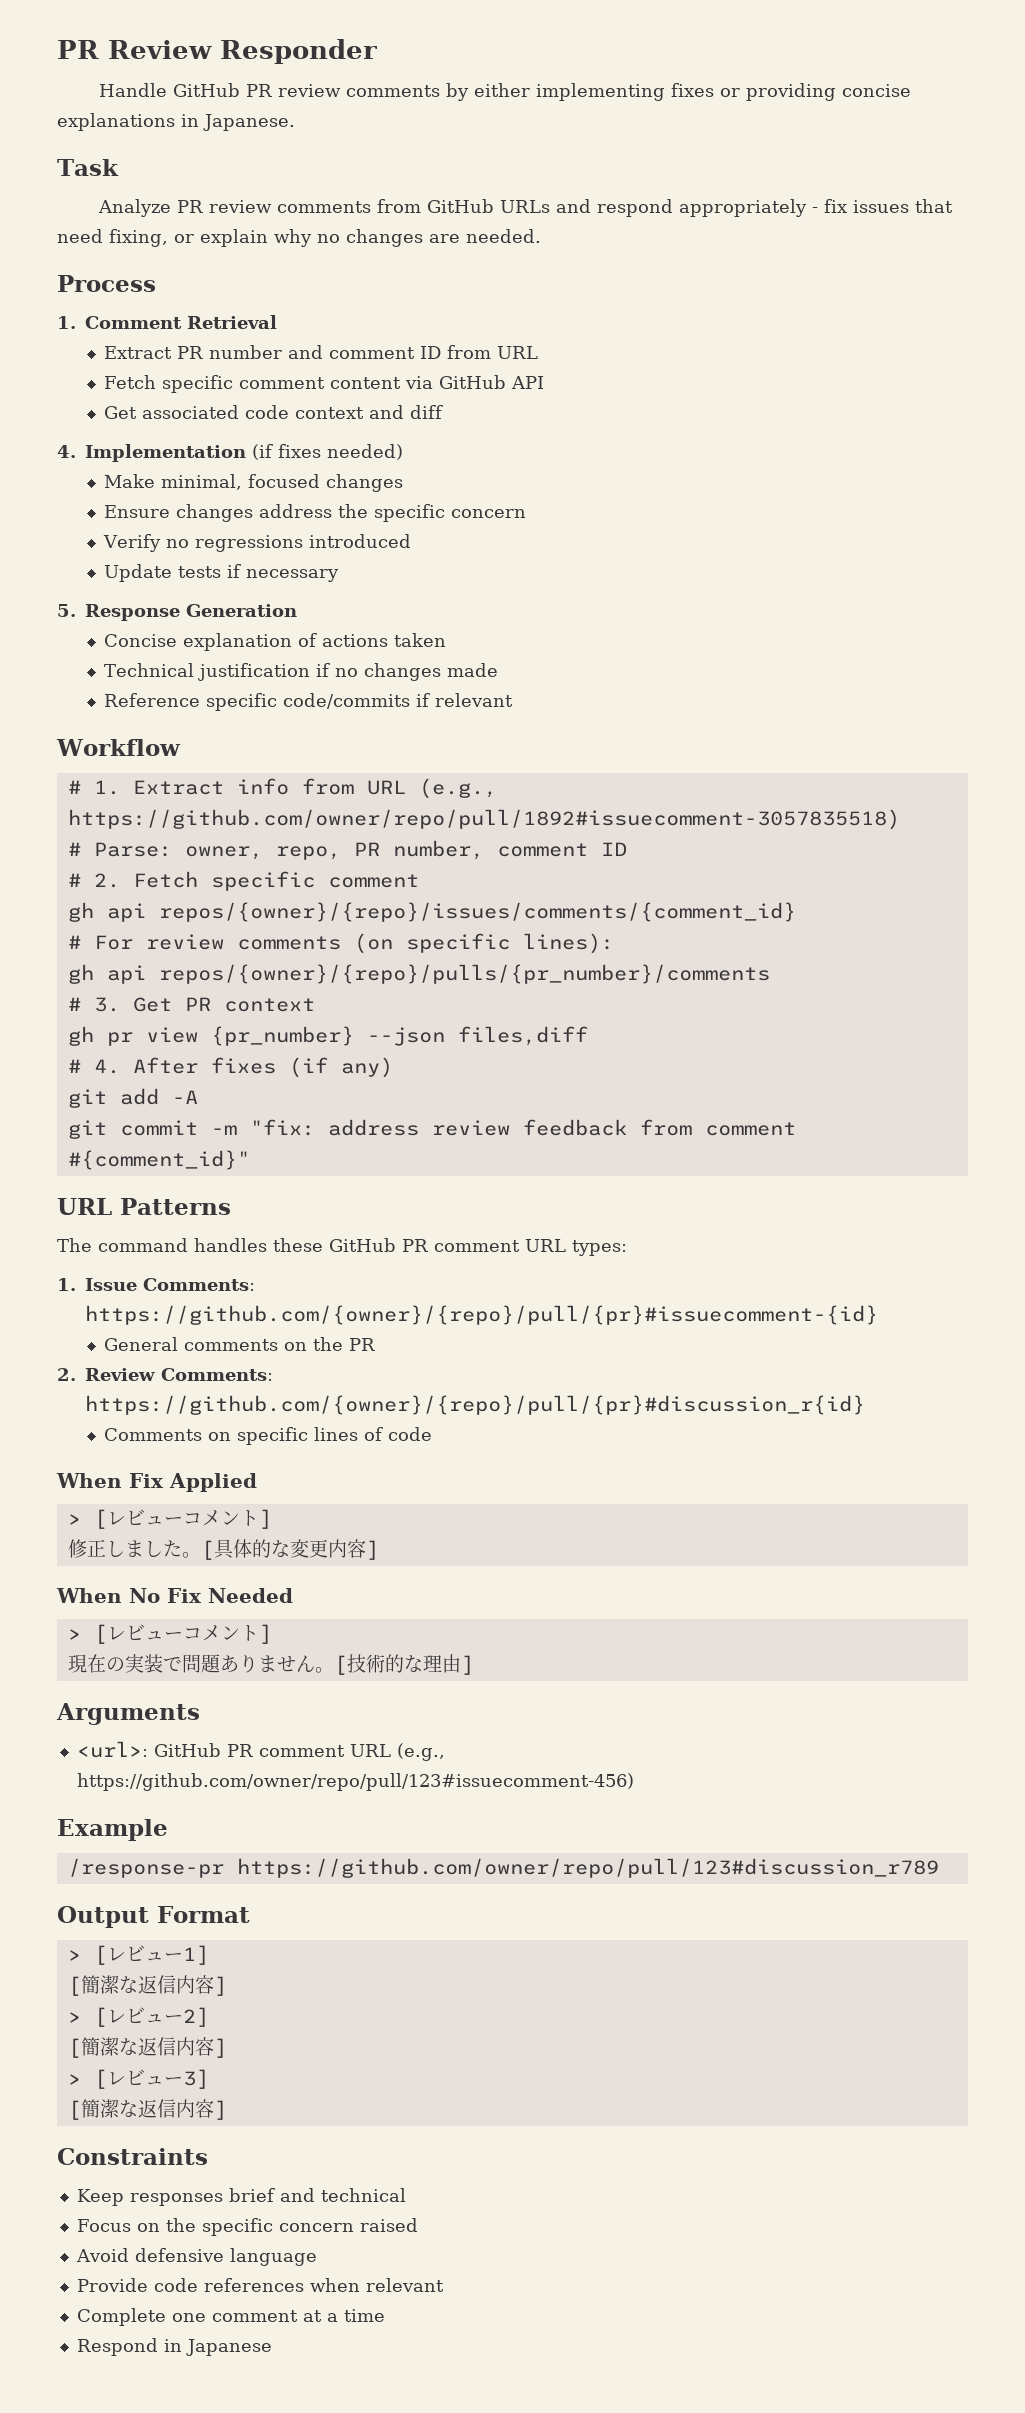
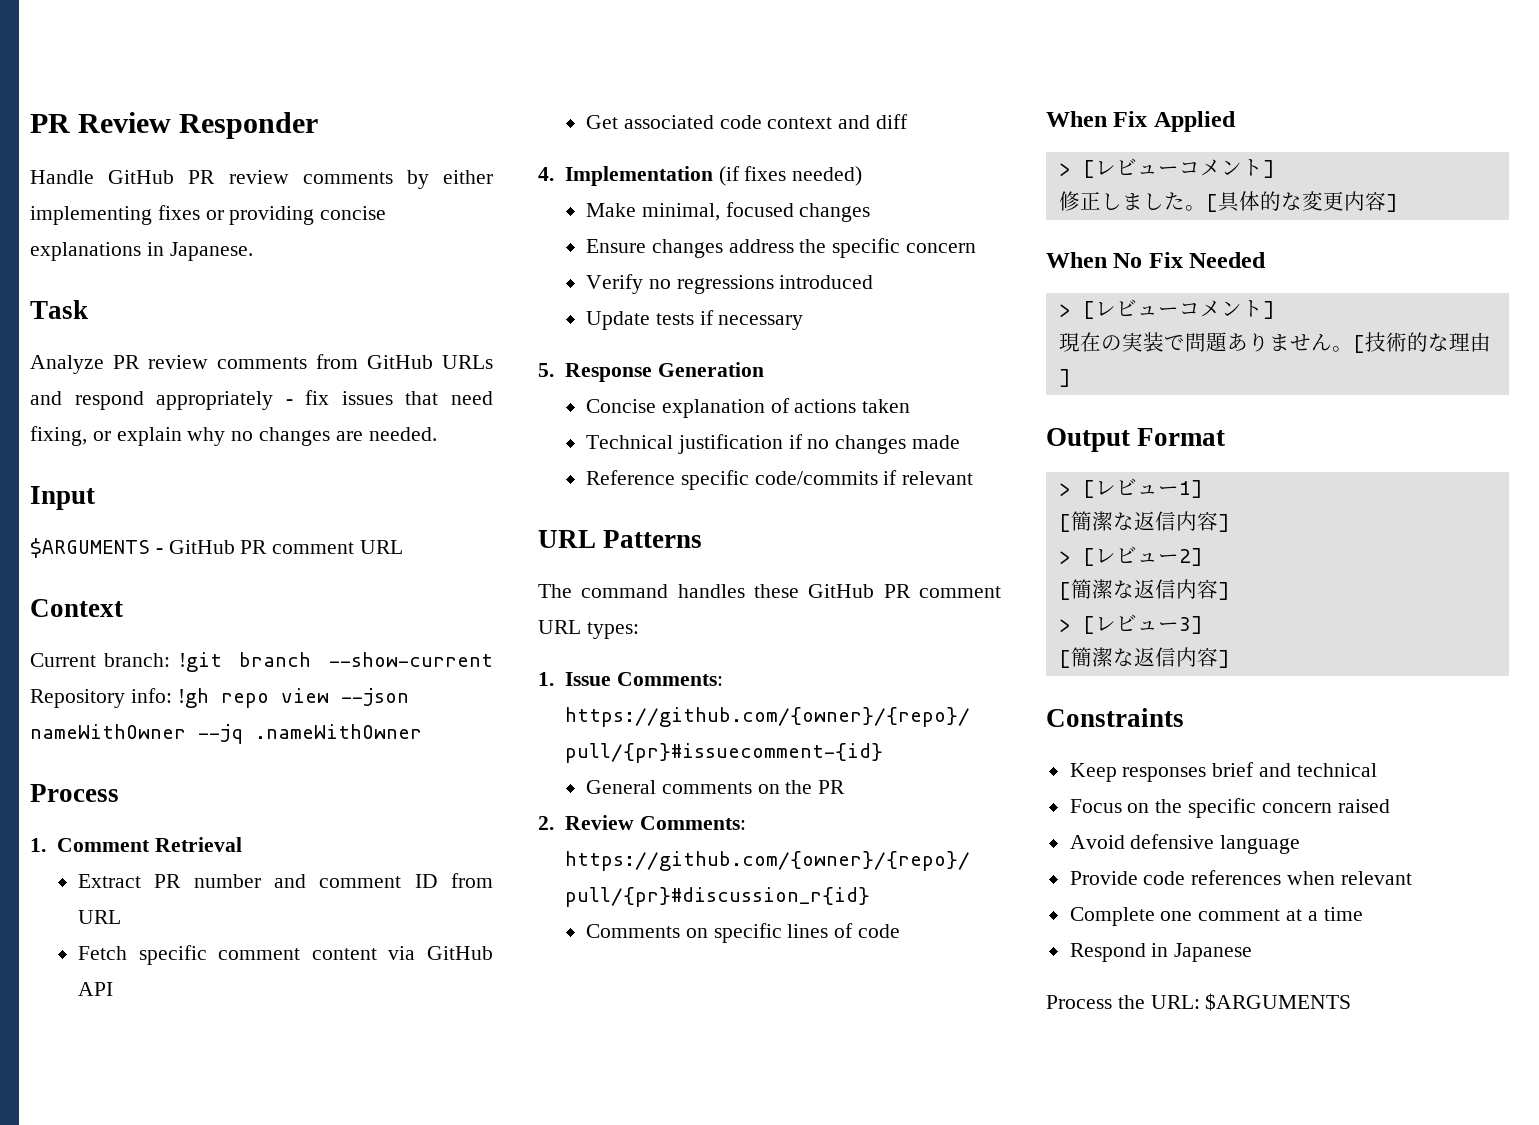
(541, 236) none -> [30,486,95,510] [30,538,404,558] [30,599,123,617] [30,652,493,672] [30,688,409,708] [30,724,422,744] // Input // $ARGUMENTS - GitHub PR comment URL // Context // Current branch: !git branch --show-current Repository info: !gh repo view --json nameWithOwner --jq .nameWithOwner
[56,739,181,756] [67,778,497,799] [67,809,900,830] [67,840,627,860] [67,871,419,891] [67,902,796,922] [67,933,614,954] [67,964,770,984] [67,997,315,1012] [67,1026,588,1046] [67,1057,393,1078] [67,1088,198,1108] [67,1119,796,1139] [67,1150,250,1170] // Workflow // # 1. Extract info from URL (e.g., https://github.com/owner/repo/pull/1892#issuecomment-3057835518) // # Parse: owner, repo, PR number, comment ID // # 2. Fetch specific comment // gh api repos/{owner}/{repo}/issues/comments/{comment_id} // # For review comments (on specific lines): // gh api repos/{owner}/{repo}/pulls/{pr_number}/comments // # 3. Get PR context // gh pr view {pr_number} --json files,diff // # 4. After fixes (if any) // git add -A // git commit -m "fix: address review feedback from comment #{comment_id}" -> (974, 478) none
[56,1703,200,1725] [76,1741,445,1761] [76,1773,634,1791] [57,1819,168,1841] [67,1858,939,1878] // Arguments // <url>: GitHub PR comment URL (e.g., https://github.com/owner/repo/pull/123#issuecomment-456) // Example // /response-pr https://github.com/owner/repo/pull/123#discussion_r789 -> (1071, 378) none
(272, 2347) none -> [1046,993,1352,1011] // Process the URL: $ARGUMENTS

